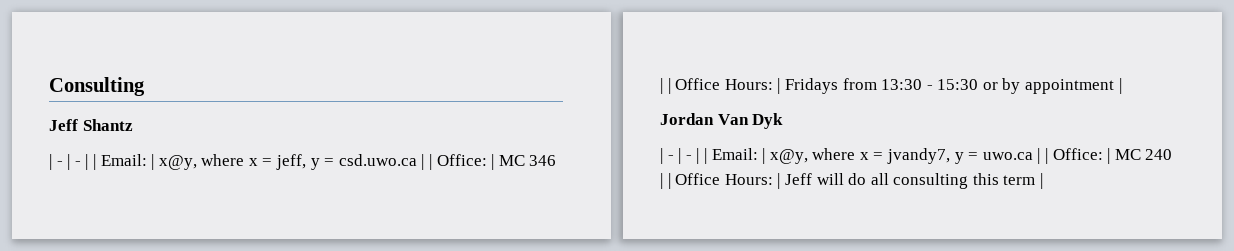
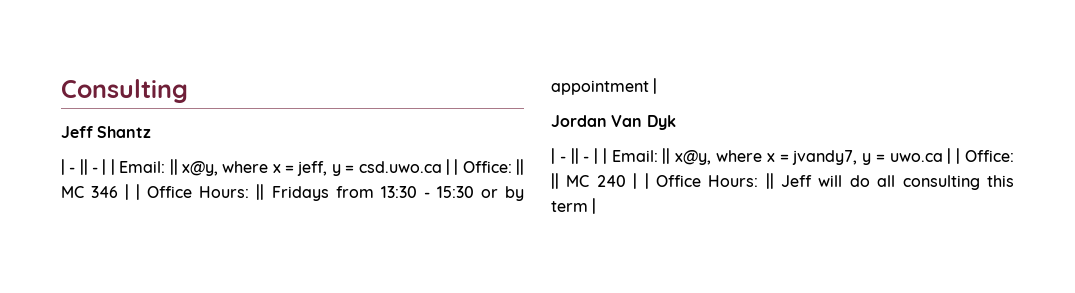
[67,154,155,170] | - | | Email: | -> [79,159,178,175] || - | | Email: ||
[491,154,495,170] | -> [515,159,524,175] ||
[777,78,781,94] | -> [256,184,265,200] ||
[678,148,766,164] | - | | Email: | -> [570,148,671,164] || - | | Email: ||
[1107,148,1111,164] | -> [551,173,559,189] ||
[777,173,781,189] | -> [765,173,774,189] ||

